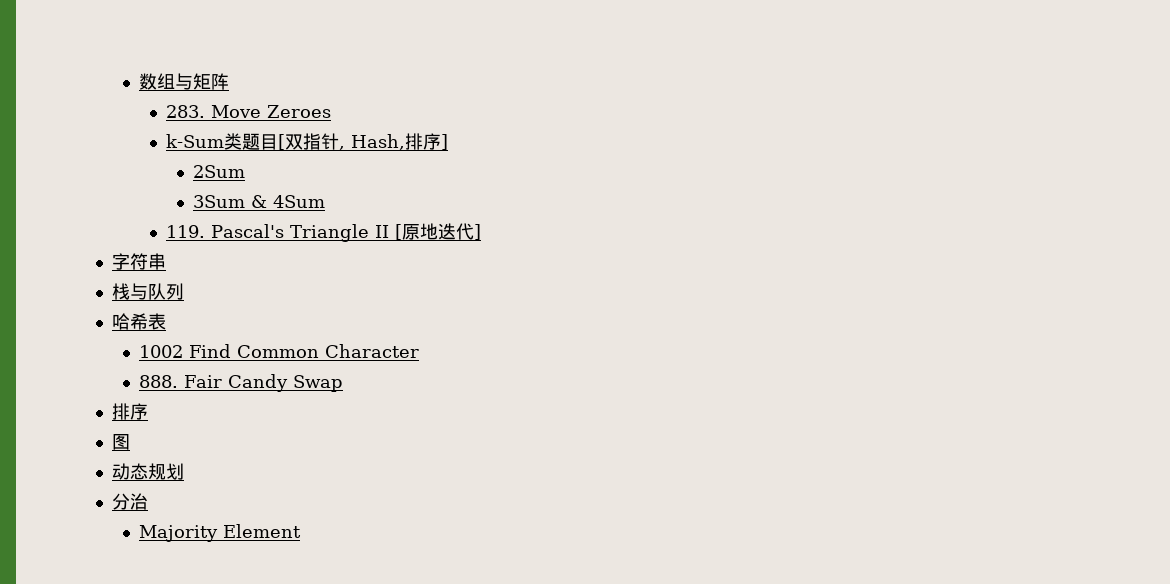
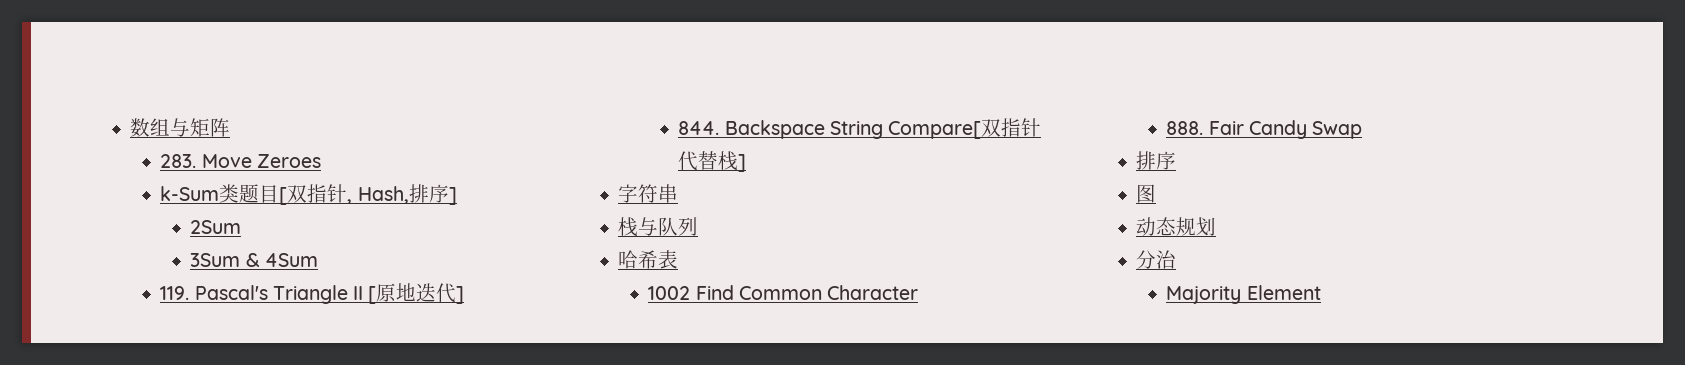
(482, 232) none -> [678,118,1042,139] [678,151,747,172] // 844. Backspace String Compare[双指针代替栈]

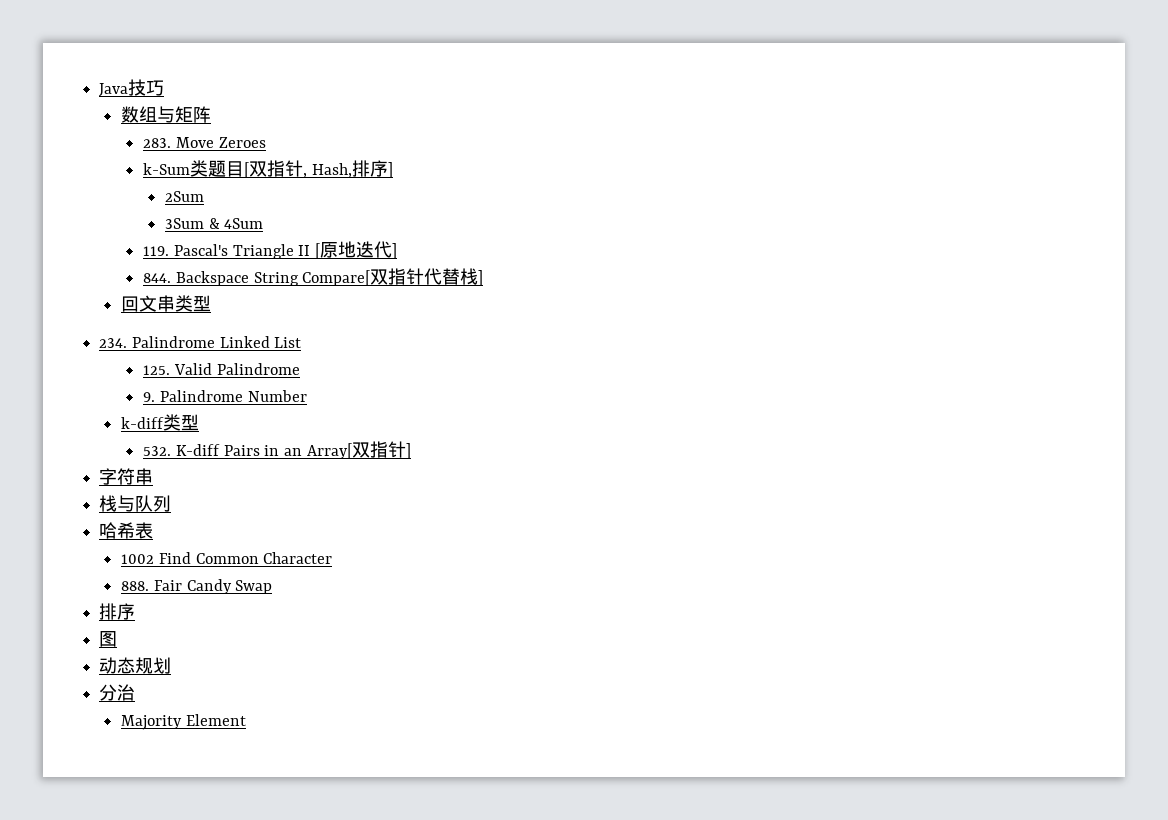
(130, 127) none -> [99,79,165,97] Java技巧 //
(747, 163) none -> [121,295,212,312] [99,336,302,348] [143,363,300,375] [143,390,307,402] [121,414,200,431] [143,441,411,459] // 回文串类型 // 234. Palindrome Linked List // 125. Valid Palindrome // 9. Palindrome Number // k-diff类型 // 532. K-diff Pairs in an Array[双指针]

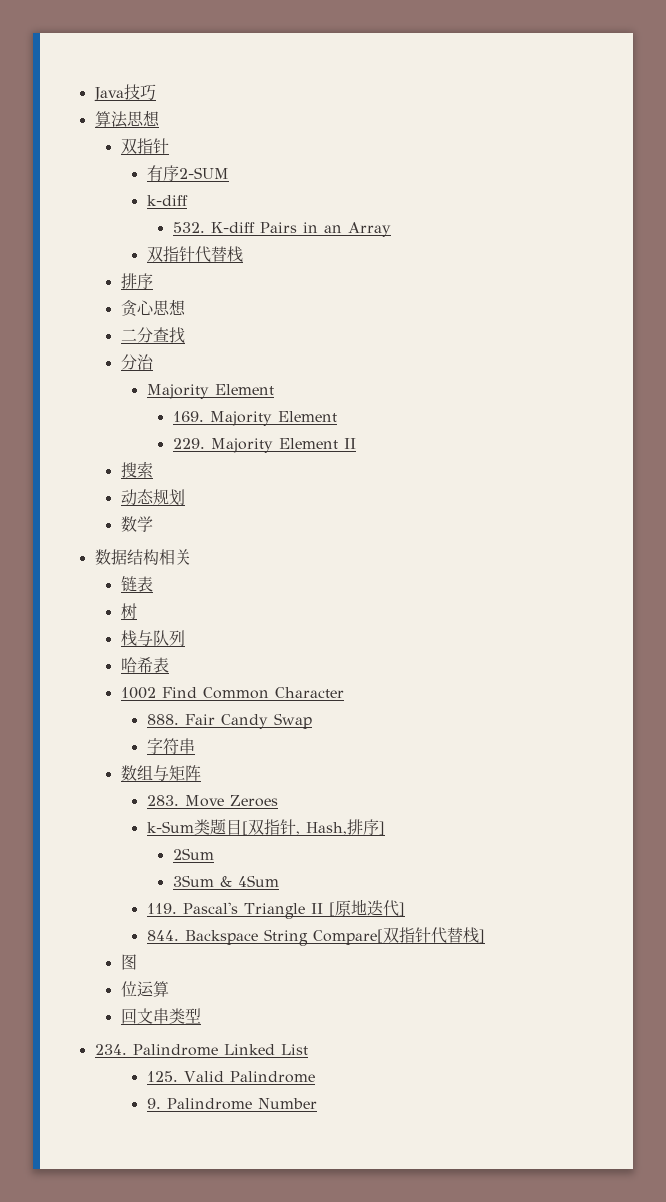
(165, 88) none -> [94,110,160,128] [120,138,169,154] [146,165,229,181] [146,195,188,206] [172,222,391,237] [146,246,243,263] [120,273,153,289] [120,299,186,317] [120,327,185,344] [120,354,154,370] [146,384,274,399] [172,411,337,426] [172,438,356,453] [120,461,153,478] [120,489,185,506] [120,516,153,532] [94,549,191,565] [120,576,153,592] [120,603,137,619] [120,630,185,646] [120,657,169,673] [120,687,344,699] [146,713,312,729] [146,738,195,754] // 算法思想 // 双指针 // 有序2-SUM // k-diff // 532. K-diff Pairs in an Array // 双指针代替栈 // 排序 // 贪心思想 // 二分查找 // 分治 // Majority Element // 169. Majority Element // 229. Majority Element II // 搜索 // 动态规划 // 数学 // 数据结构相关 // 链表 // 树 // 栈与队列 // 哈希表 // 1002 Find Common Character // 888. Fair Candy Swap // 字符串
(484, 278) none -> [120,954,137,970] [120,981,169,997] // 图 // 位运算
[121,414,200,431] [143,441,411,459] [99,468,154,485] [99,495,172,512] [99,522,154,539] [121,552,333,564] [121,579,273,594] [99,603,136,620] [99,631,118,647] [99,657,172,674] [99,684,136,701] [121,714,246,730] // k-diff类型 // 532. K-diff Pairs in an Array[双指针] // 字符串 // 栈与队列 // 哈希表 // 1002 Find Common Character // 888. Fair Candy Swap // 排序 // 图 // 动态规划 // 分治 // Majority Element -> (317, 1103) none

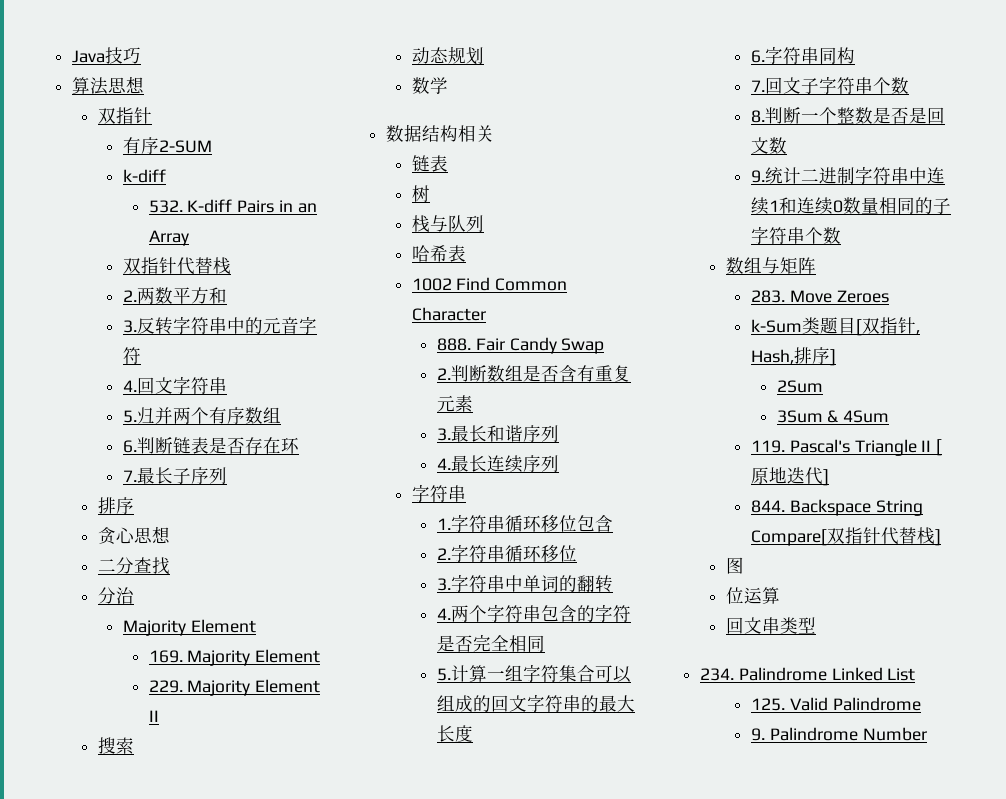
(243, 254) none -> [123,287,228,304] [123,316,318,335] [123,347,142,364] [123,376,228,394] [123,407,282,424] [123,437,300,454] [123,467,228,484] // 2.两数平方和 // 3.反转字符串中的元音字符 // 4.回文字符串 // 5.归并两个有序数组 // 6.判断链表是否存在环 // 7.最长子序列
[146,738,195,754] 字符串 -> [437,365,632,382] [437,395,474,412] [437,425,560,442] [437,455,560,473] [411,484,466,502] [437,514,614,532] [437,544,578,562] [437,574,614,593] [437,604,632,622] [437,634,546,652] [437,664,632,683] [437,694,636,712] [437,725,474,742] [751,46,856,64] [751,76,910,94] [751,107,946,124] [751,137,788,154] [751,166,946,184] [751,197,952,215] [751,226,842,244] 2.判断数组是否含有重复元素 // 3.最长和谐序列 // 4.最长连续序列 // 字符串 // 1.字符串循环移位包含 // 2.字符串循环移位 // 3.字符串中单词的翻转 // 4.两个字符串包含的字符是否完全相同 // 5.计算一组字符集合可以组成的回文字符串的最大长度 // 6.字符串同构 // 7.回文子字符串个数 // 8.判断一个整数是否是回文数 // 9.统计二进制字符串中连续1和连续0数量相同的子字符串个数

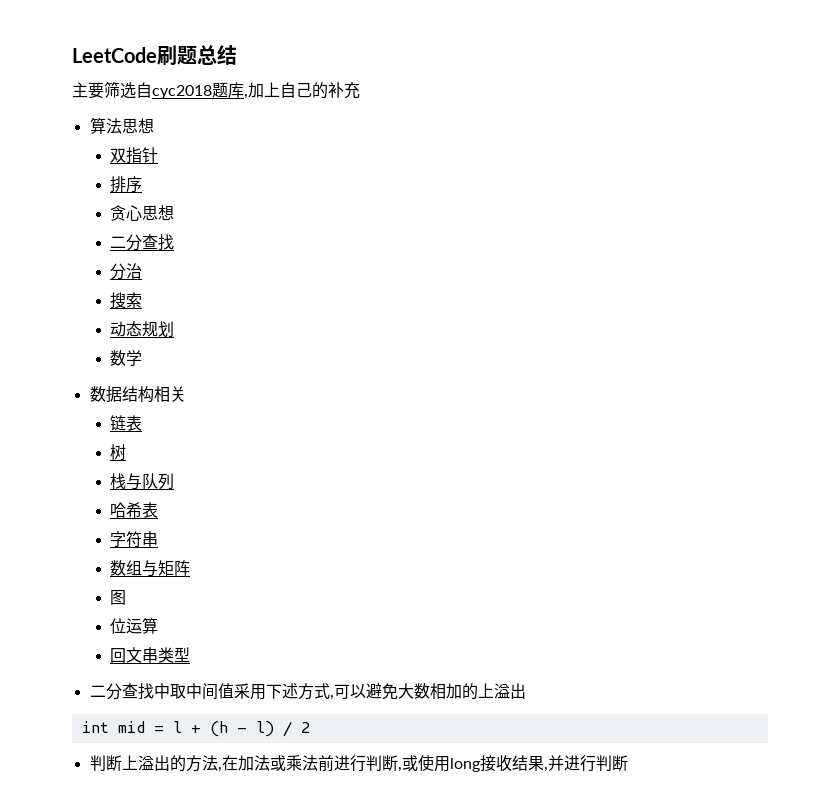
[72,47,142,64] [72,76,145,95] [97,107,152,124] [123,137,213,154] [123,169,167,183] [148,199,317,213] [148,230,189,246] [123,257,232,275] [123,287,228,304] [123,316,318,335] [123,347,142,364] [123,376,228,394] [123,407,282,424] [123,437,300,454] [123,467,228,484] Java技巧 // 算法思想 // 双指针 // 有序2-SUM // k-diff // 532. K-diff Pairs in an Array // 双指针代替栈 // 2.两数平方和 // 3.反转字符串中的元音字符 // 4.回文字符串 // 5.归并两个有序数组 // 6.判断链表是否存在环 // 7.最长子序列 -> [72,45,237,65] [72,81,360,99] [89,117,154,134] [110,147,159,164] LeetCode刷题总结 // 主要筛选自cyc2018题库,加上自己的补充 // 算法思想 // 双指针
[123,619,256,636] [148,649,321,666] [148,679,321,696] [148,710,159,722] // Majority Element // 169. Majority Element // 229. Majority Element II -> (143, 271) none
[411,277,568,291] [411,307,486,321] [437,337,605,354] [437,365,632,382] [437,395,474,412] [437,425,560,442] [437,455,560,473] [411,484,466,502] [437,514,614,532] [437,544,578,562] [437,574,614,593] [437,604,632,622] [437,634,546,652] [437,664,632,683] [437,694,636,712] [437,725,474,742] [751,46,856,64] [751,76,910,94] [751,107,946,124] [751,137,788,154] [751,166,946,184] [751,197,952,215] [751,226,842,244] [725,257,816,274] [751,290,889,303] [751,317,921,336] [751,347,837,366] [776,380,823,393] [776,410,890,423] [751,439,943,456] [751,467,830,486] [751,499,923,516] [751,527,942,546] 1002 Find Common Character // 888. Fair Candy Swap // 2.判断数组是否含有重复元素 // 3.最长和谐序列 // 4.最长连续序列 // 字符串 // 1.字符串循环移位包含 // 2.字符串循环移位 // 3.字符串中单词的翻转 // 4.两个字符串包含的字符是否完全相同 // 5.计算一组字符集合可以组成的回文字符串的最大长度 // 6.字符串同构 // 7.回文子字符串个数 // 8.判断一个整数是否是回文数 // 9.统计二进制字符串中连续1和连续0数量相同的子字符串个数 // 数组与矩阵 // 283. Move Zeroes // k-Sum类题目[双指针, Hash,排序] // 2Sum // 3Sum & 4Sum // 119. Pascal's Triangle II [原地迭代] // 844. Backspace String Compare[双指针代替栈] -> [110,531,159,548] [110,560,191,577] 字符串 // 数组与矩阵
[700,667,916,681] [751,697,921,711] [751,727,927,741] 234. Palindrome Linked List // 125. Valid Palindrome // 9. Palindrome Number -> [89,683,526,700] [81,721,310,737] [89,755,628,772] 二分查找中取中间值采用下述方式,可以避免大数相加的上溢出 // int mid = l + (h - l) / 2 // 判断上溢出的方法,在加法或乘法前进行判断,或使用long接收结果,并进行判断

